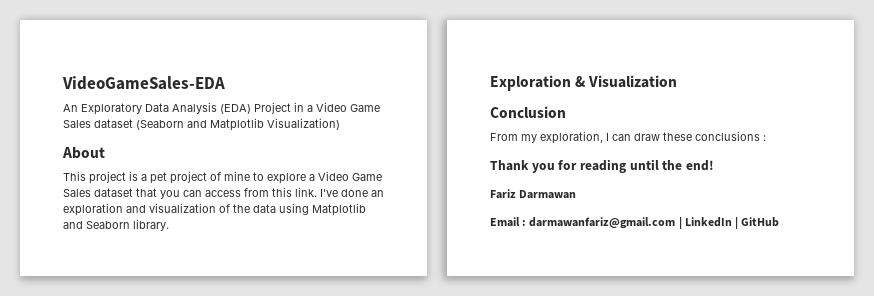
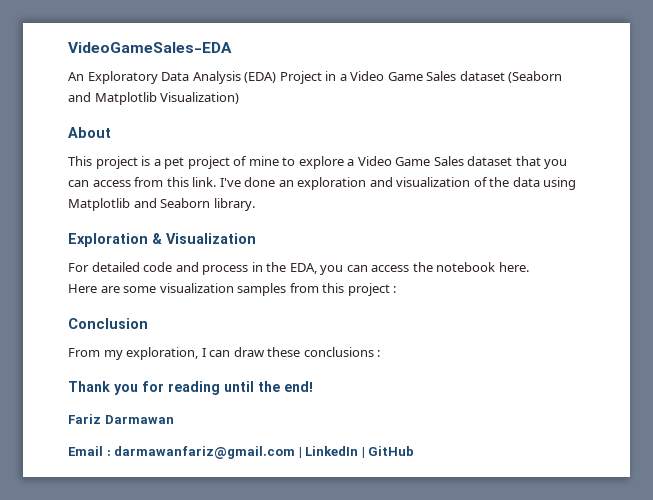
(678, 81) none -> [68,262,529,275] [68,283,397,296] // For detailed code and process in the EDA, you can access the notebook here. // Here are some visualization samples from this project :

